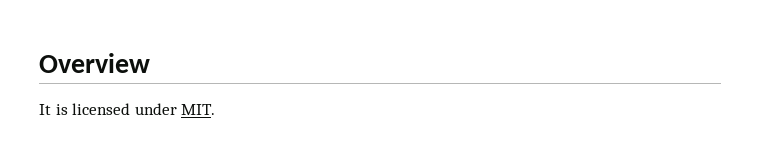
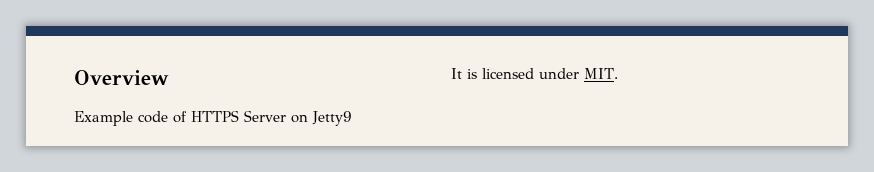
(150, 63) none -> [74,110,352,126] // Example code of HTTPS Server on Jetty9

